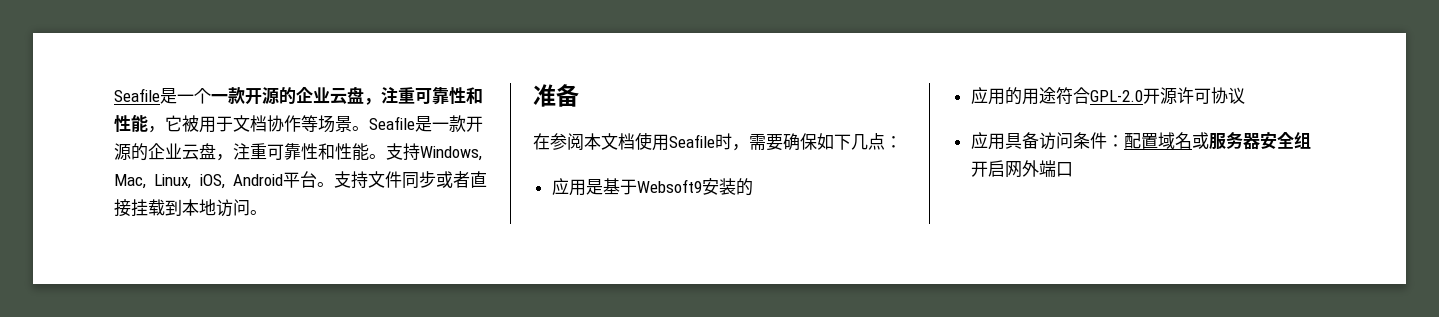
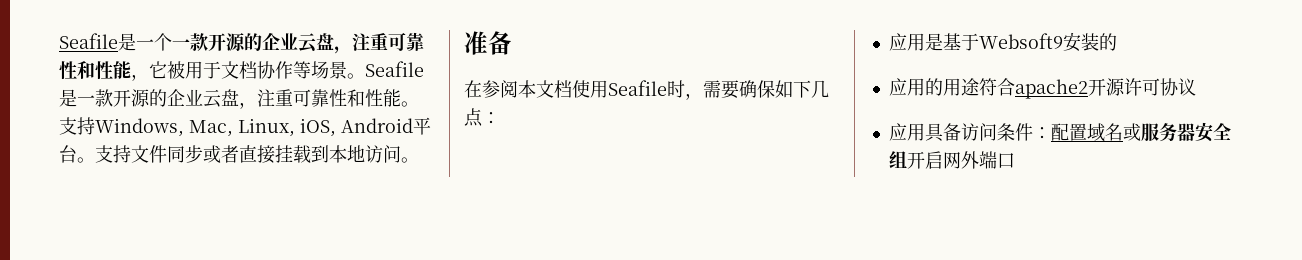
[1089,90,1143,102] GPL-2.0 -> [1014,79,1088,99] apache2

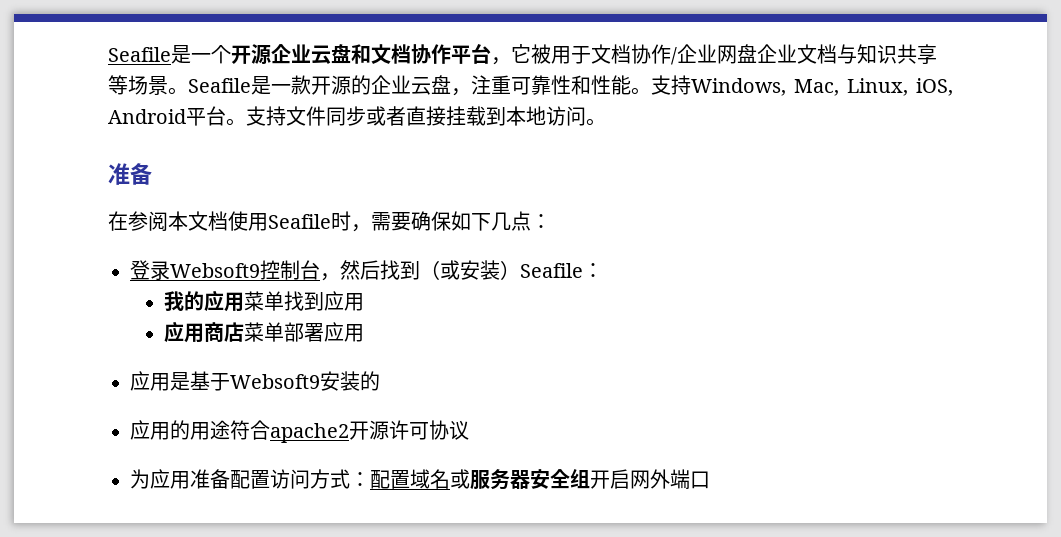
[172,32,424,54] [59,61,131,80] 一款开源的企业云盘，注重可靠性和性能 -> [231,44,491,65] 开源企业云盘和文档协作平台
(293, 70) none -> [671,44,937,65] /企业网盘企业文档与知识共享
(500, 118) none -> [130,260,603,281] [164,290,365,312] [164,321,365,343] // 登录Websoft9控制台，然后找到（或安装）Seafile： // 我的应用菜单找到应用 // 应用商店菜单部署应用
[888,123,1033,142] 应用具备访问条件 -> [130,469,350,489] 为应用准备配置访问方式

